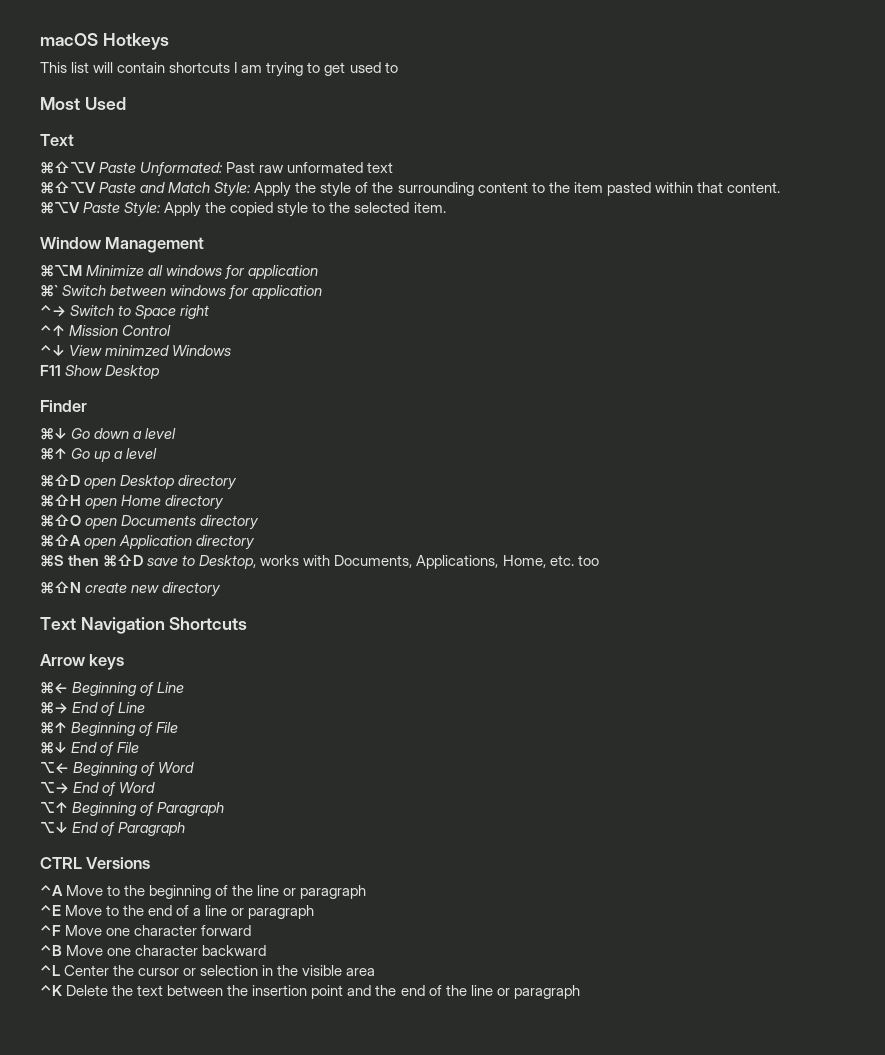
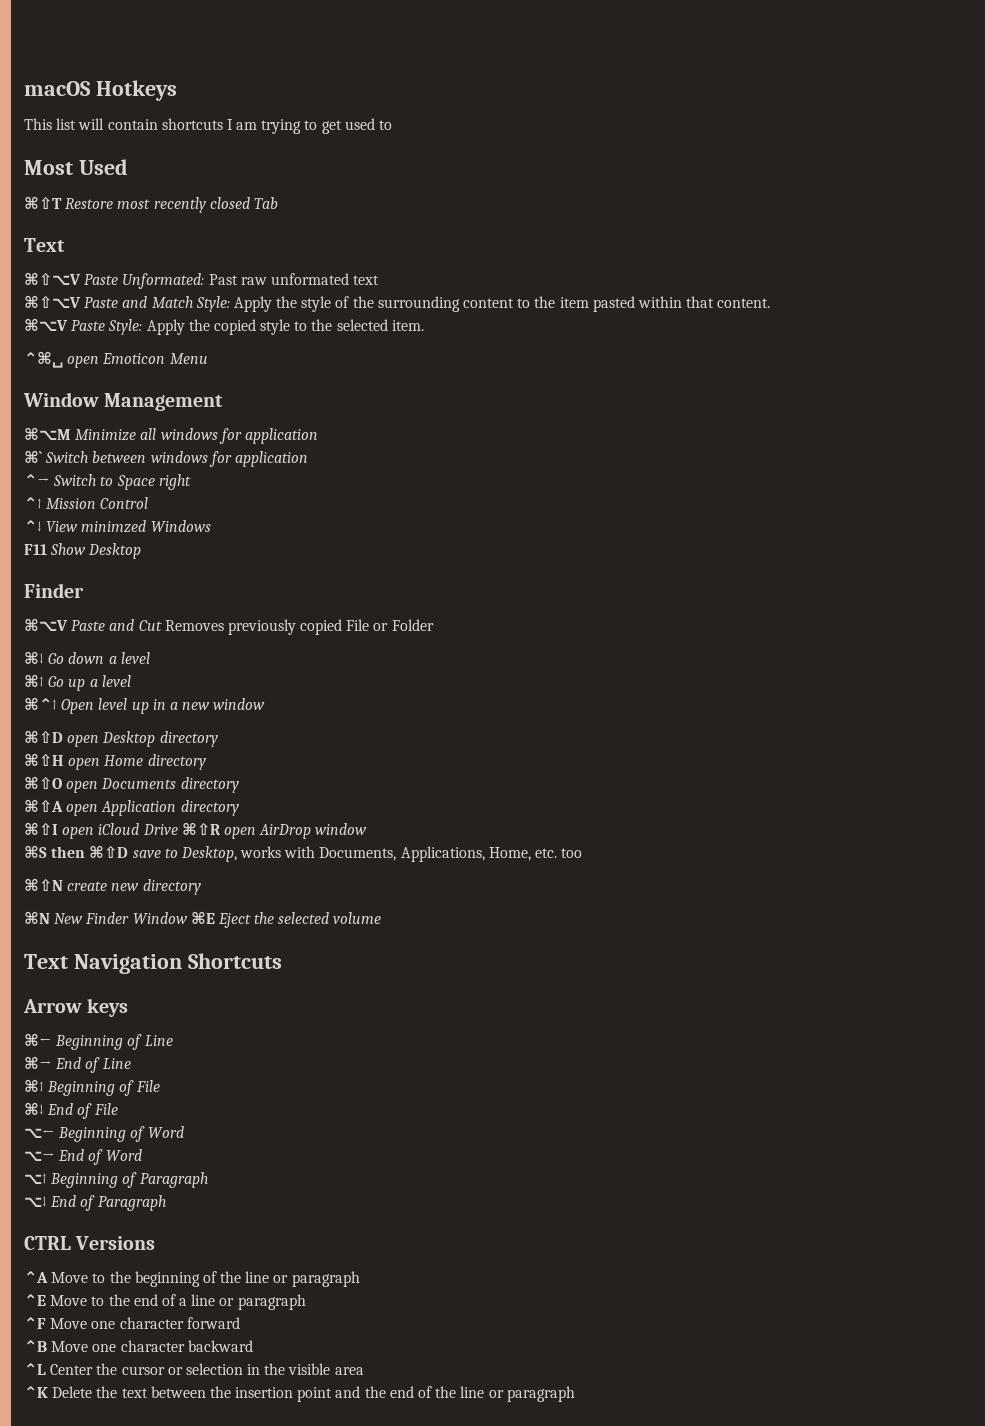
(126, 103) none -> [24,196,278,213] // ⌘⇧T Restore most recently closed Tab
(446, 207) none -> [24,351,208,368] // ⌃⌘␣ open Emoticon Menu
(87, 406) none -> [24,618,434,635] // ⌘⌥V Paste and Cut Removes previously copied File or Folder
(158, 453) none -> [24,697,266,714] // ⌘⌃↑ Open level up in a new window
(256, 542) none -> [24,822,368,839] // ⌘⇧I open iCloud Drive ⌘⇧R open AirDrop window
(222, 589) none -> [24,911,382,928] // ⌘N New Finder Window ⌘E Eject the selected volume

